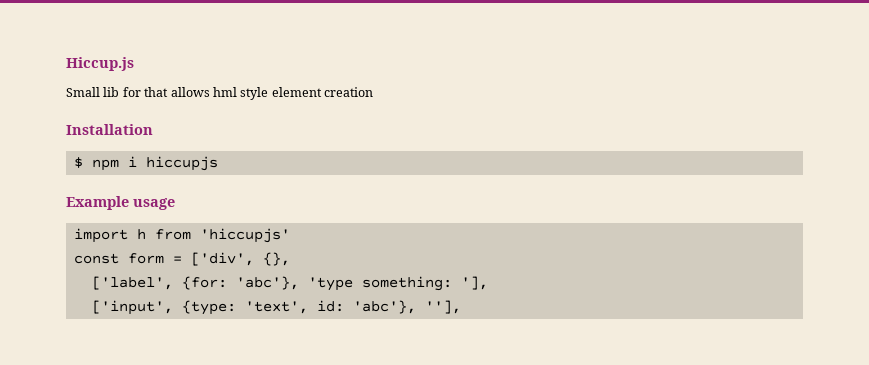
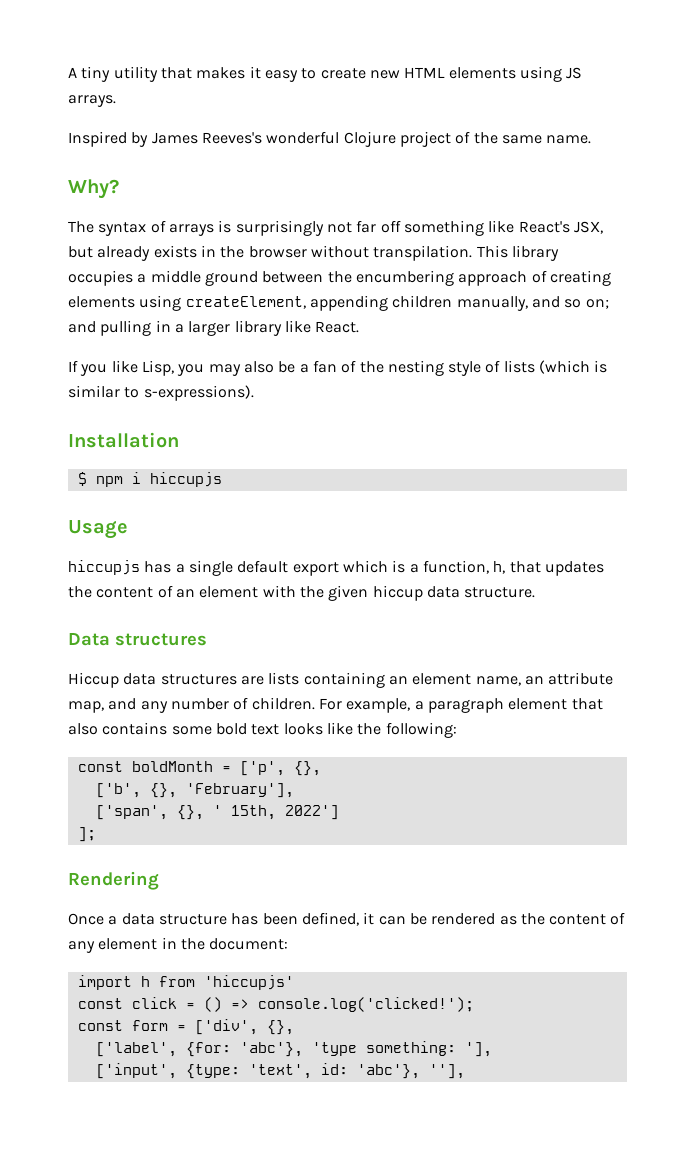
[66,57,134,71] [66,87,373,100] Hiccup.js // Small lib for that allows hml style element creation -> [68,66,583,82] [68,95,116,107] [68,131,592,147] [68,179,119,199] [68,220,603,236] [68,245,559,261] [68,270,611,286] [68,295,609,311] [68,320,360,336] [68,360,608,376] [68,385,254,401] A tiny utility that makes it easy to create new HTML elements using JS arrays. // Inspired by James Reeves's wonderful Clojure project of the same name. // Why? // The syntax of arrays is surprisingly not far off something like React's JSX, but already exists in the browser without transpilation. This library occupies a middle ground between the encumbering approach of creating elements using createElement, appending children manually, and so on; and pulling in a larger library like React. // If you like Lisp, you may also be a fan of the nesting style of lists (which is similar to s-expressions).
[66,196,175,210] [73,228,290,243] Example usage // import h from 'hiccupjs' -> [68,520,128,539] [68,560,604,576] [68,585,536,601] [68,633,207,646] [68,672,614,688] [68,697,603,713] [68,722,457,738] [77,761,321,776] [95,783,294,798] [95,805,339,820] [77,827,96,842] [68,871,159,890] [68,912,626,926] [68,937,289,953] [77,975,294,990] [77,997,474,1012] Usage // hiccupjs has a single default export which is a function, h, that updates the content of an element with the given hiccup data structure. // Data structures // Hiccup data structures are lists containing an element name, an attribute map, and any number of children. For example, a paragraph element that also contains some bold text looks like the following: // const boldMonth = ['p', {}, // ['b', {}, 'February'], // ['span', {}, ' 15th, 2022'] // ]; // Rendering // Once a data structure has been defined, it can be rendered as the content of any element in the document: // import h from 'hiccupjs' // const click = () => console.log('clicked!');

